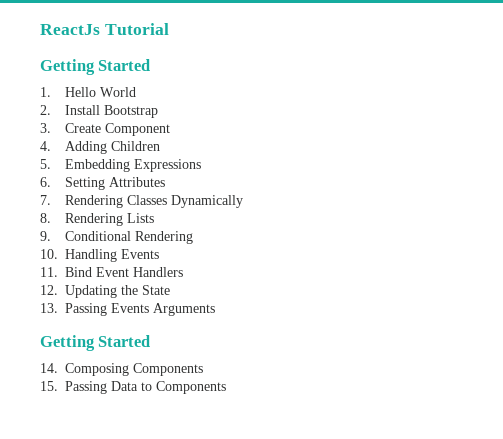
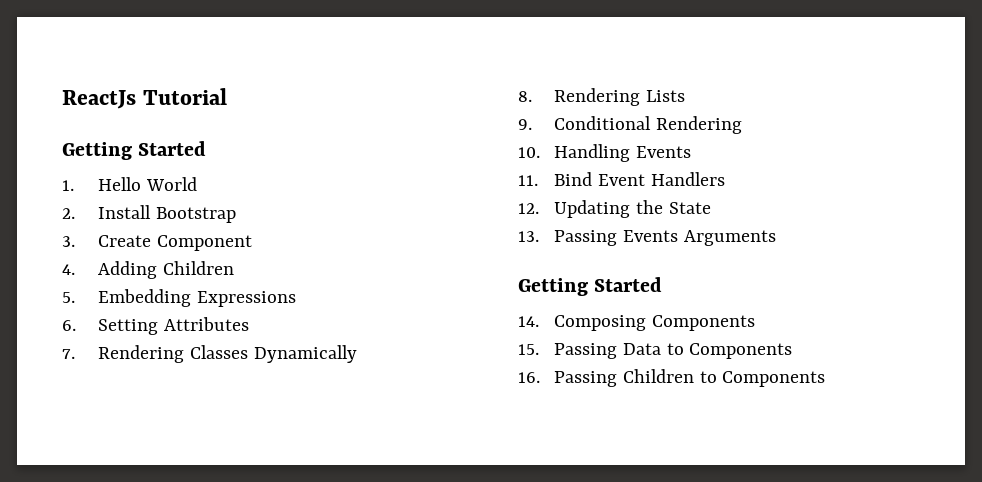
(227, 387) none -> [518,369,826,387] // 16. Passing Children to Components

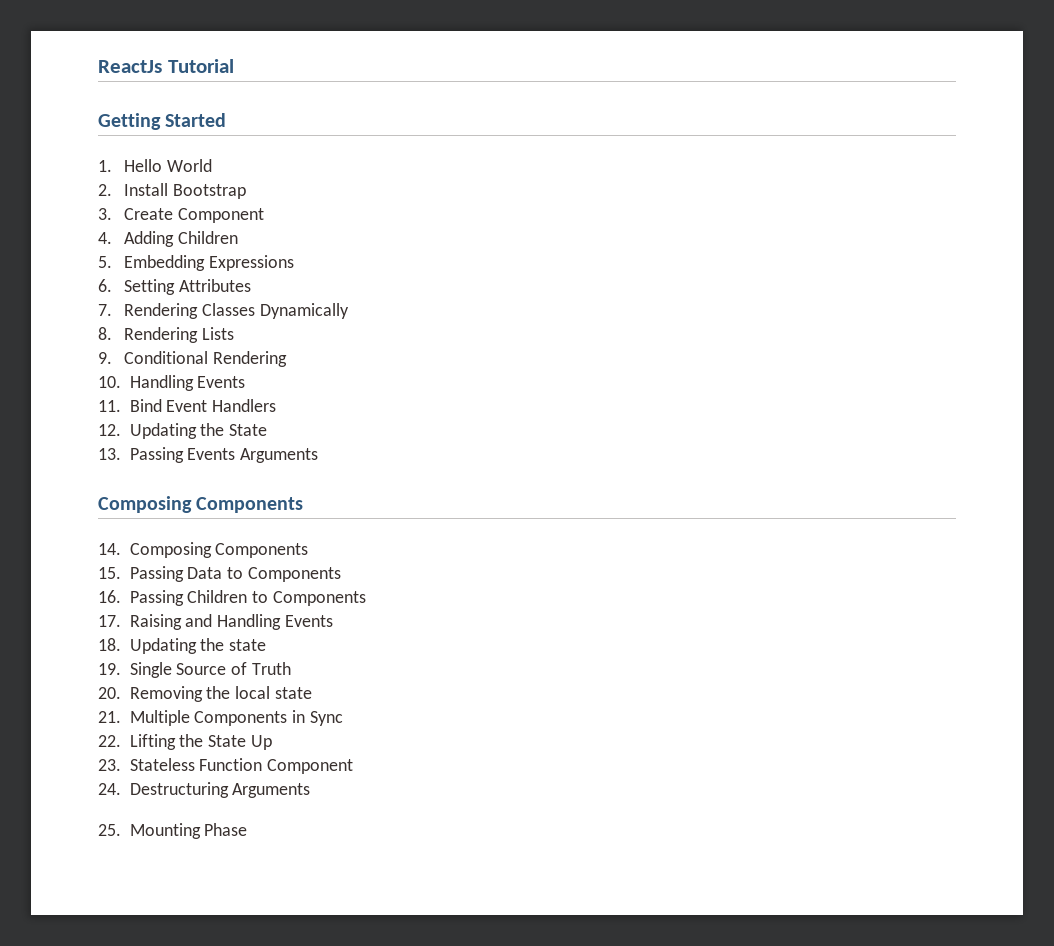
[518,277,663,296] Getting Started -> [98,496,304,513] Composing Components
(826, 379) none -> [98,614,333,630] [98,638,267,654] [98,662,291,678] [98,686,312,702] [98,710,343,726] [98,734,272,750] [98,758,354,774] [98,782,311,798] [98,823,248,839] // 17. Raising and Handling Events // 18. Updating the state // 19. Single Source of Truth // 20. Removing the local state // 21. Multiple Components in Sync // 22. Lifting the State Up // 23. Stateless Function Component // 24. Destructuring Arguments // 25. Mounting Phase

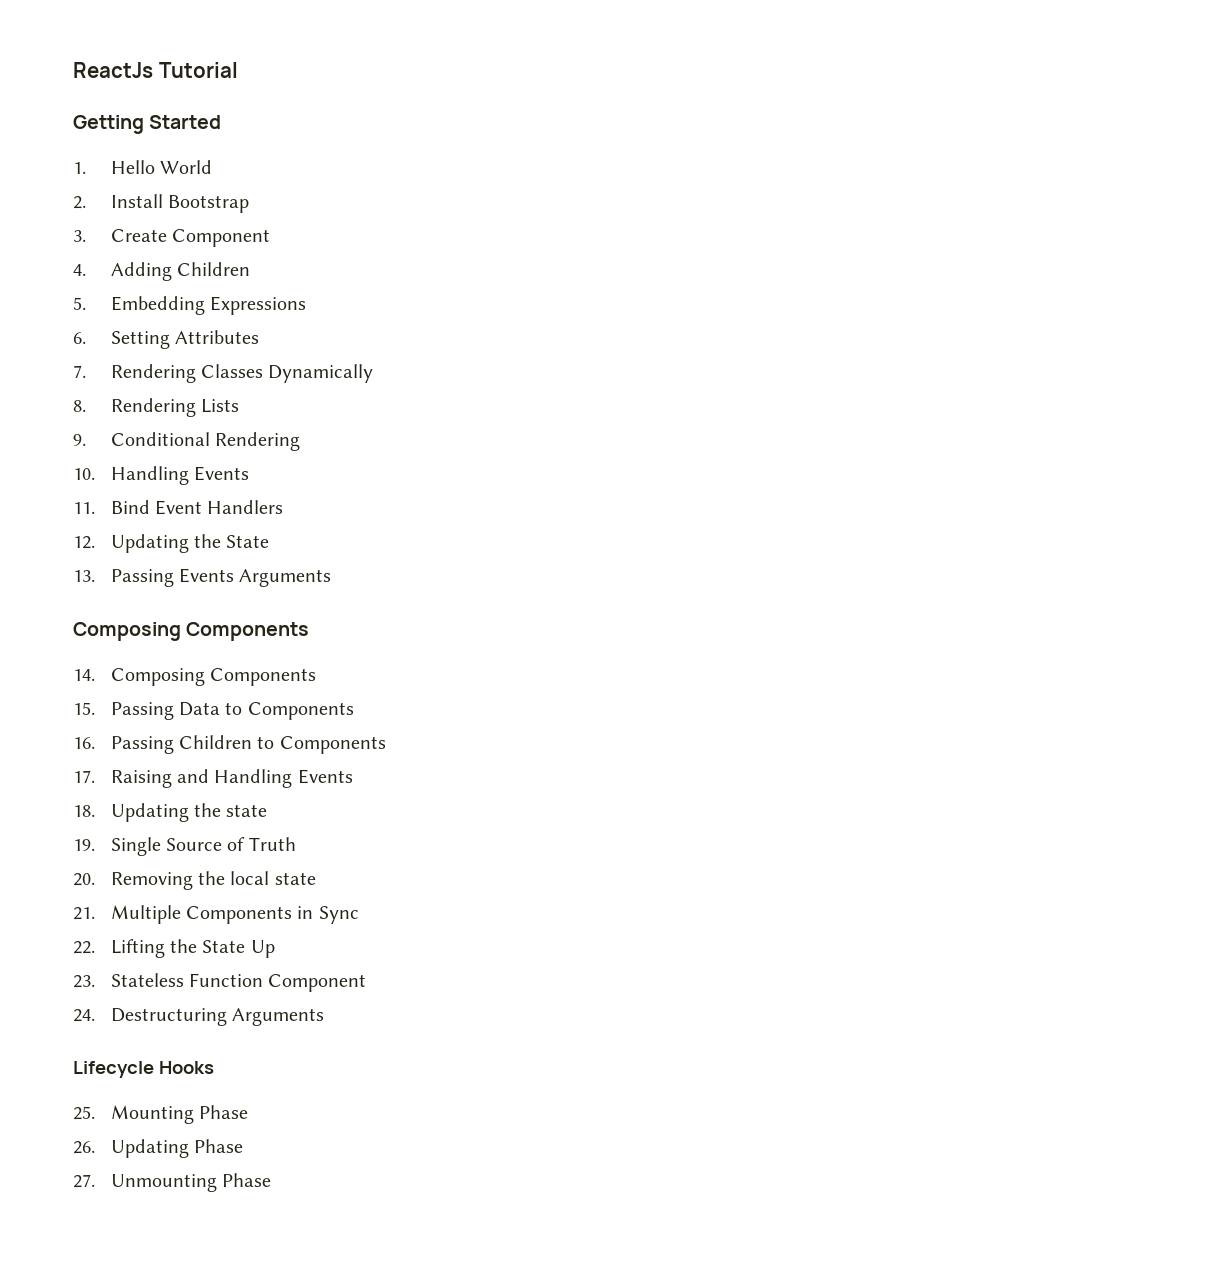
(311, 790) none -> [73,1061,214,1078] // Lifecycle Hooks
(248, 829) none -> [73,1139,244,1158] [73,1173,272,1192] // 26. Updating Phase // 27. Unmounting Phase

